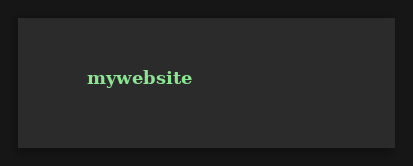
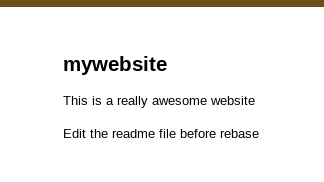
(192, 79) none -> [63,96,255,108] [63,129,259,138] // This is a really awesome website // Edit the readme file before rebase

